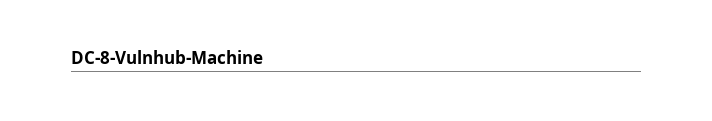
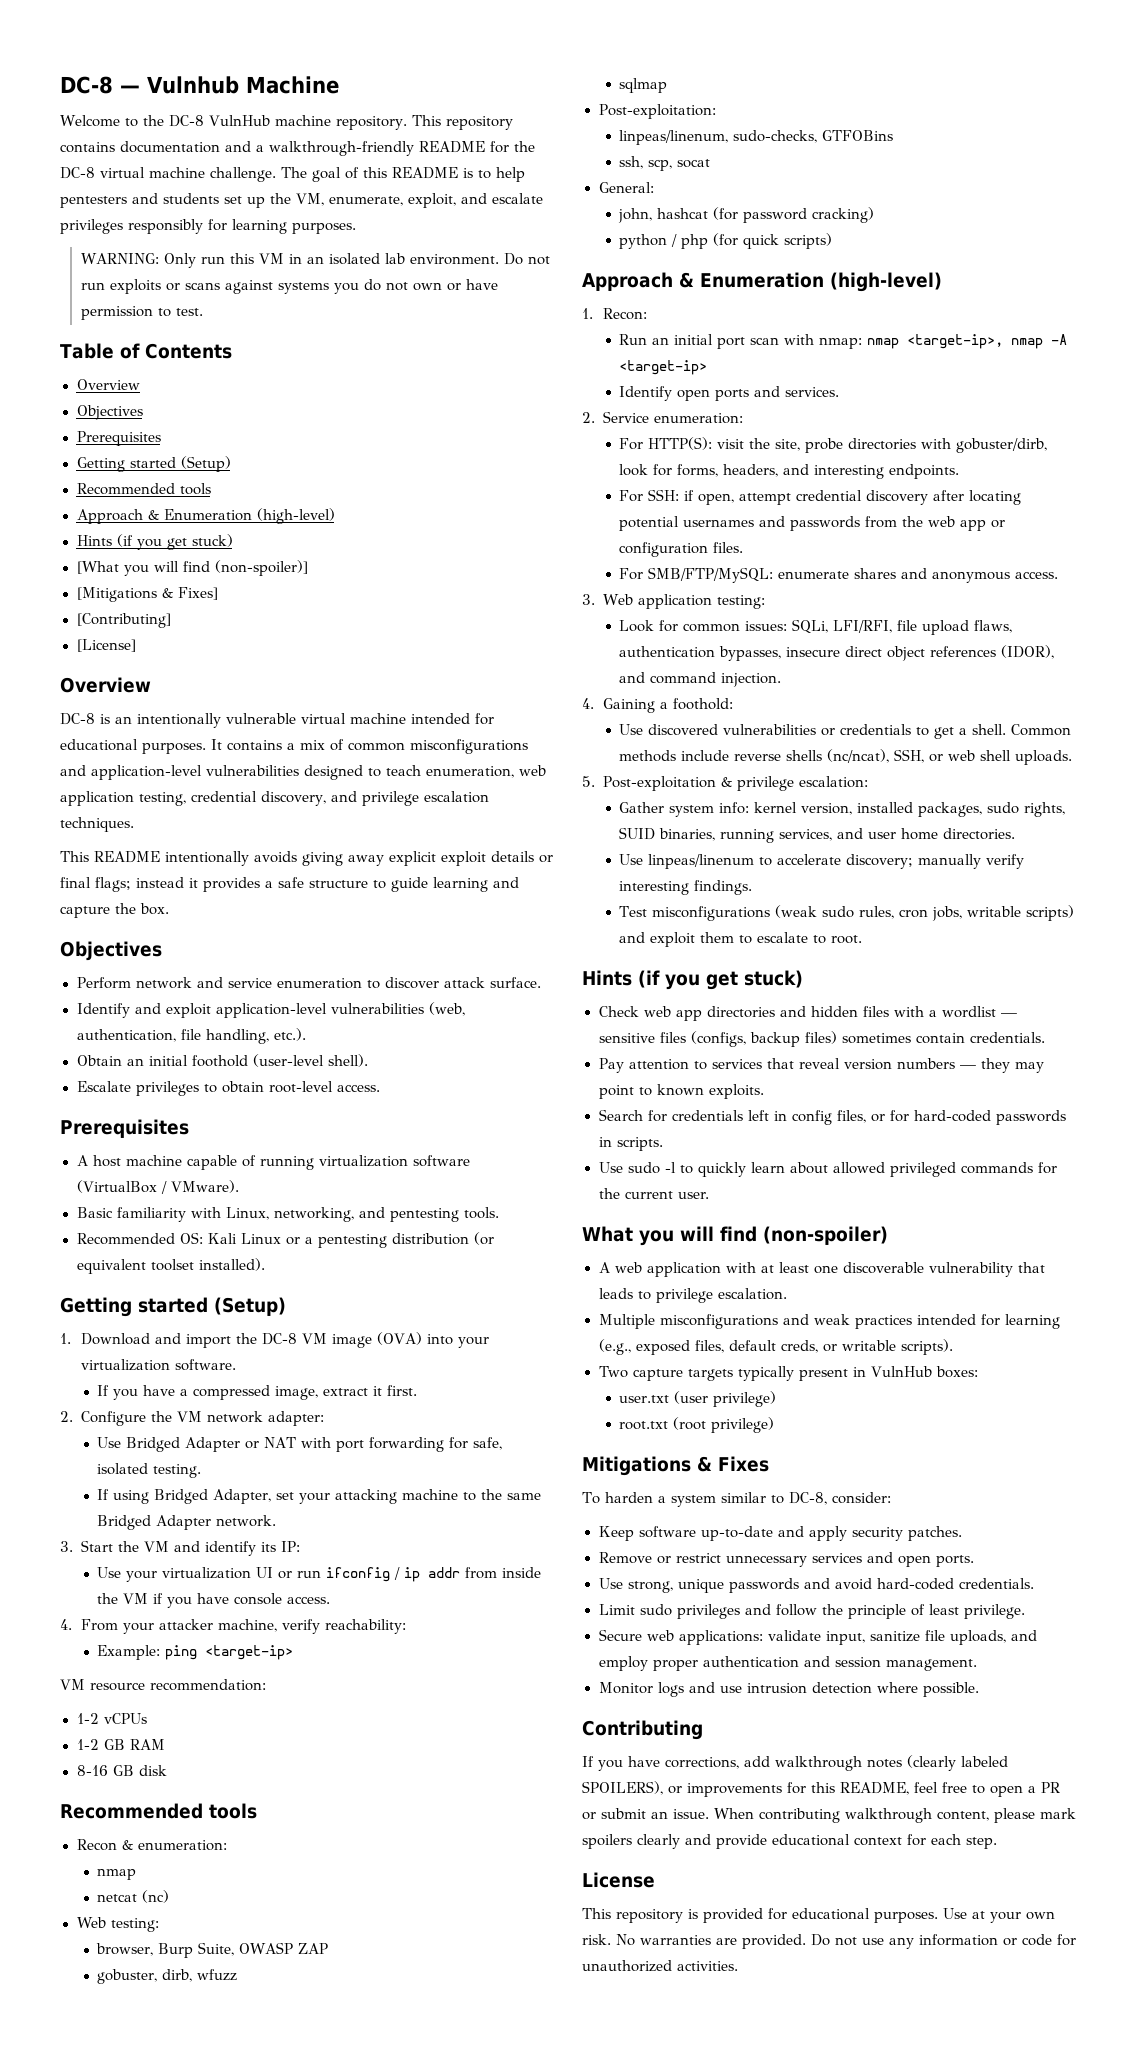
[71,50,263,64] DC-8-Vulnhub-Machine -> [60,76,339,94] [60,115,513,130] [60,141,535,156] [60,167,525,182] [60,193,543,208] [60,219,356,234] [80,253,550,268] [80,279,498,294] [80,306,203,320] [60,343,232,359] [76,379,140,390] [76,405,143,420] [76,431,161,446] [76,456,231,472] [76,483,211,495] [76,508,335,524] [76,534,233,550] [76,560,308,576] [76,587,218,602] [76,613,171,628] [76,639,136,652] [60,677,151,693] [60,713,494,728] [60,739,528,754] [60,765,546,780] [60,791,489,806] [60,817,134,832] [60,851,553,866] [60,877,519,892] [60,903,169,918] [60,941,162,961] [76,977,541,989] [76,1002,465,1018] [76,1028,306,1044] [76,1054,368,1067] [76,1081,380,1096] [60,1119,189,1138] [76,1155,470,1170] [76,1180,239,1194] [76,1207,499,1222] [76,1232,494,1248] [76,1258,265,1274] [60,1297,286,1317] [60,1332,489,1348] [80,1359,236,1371] [97,1385,418,1400] [60,1411,324,1426] [97,1437,503,1452] [97,1463,202,1478] [97,1489,542,1504] [97,1515,277,1530] [60,1540,300,1556] [97,1567,542,1582] [97,1593,331,1608] [60,1619,406,1634] [97,1645,294,1660] [60,1679,266,1691] [76,1713,147,1724] [76,1739,165,1750] [76,1765,167,1776] [60,1803,257,1819] [76,1839,227,1851] [97,1868,137,1880] [97,1890,170,1903] [76,1917,160,1932] [96,1942,329,1958] [97,1969,238,1984] [619,78,668,93] [598,104,716,119] [619,130,894,145] [619,156,711,171] [598,182,654,193] [618,207,875,223] [619,233,833,249] [582,272,942,292] [582,308,647,320] [619,334,1068,349] [619,360,708,375] [619,386,840,401] [582,411,743,424] [619,437,1048,453] [619,464,960,479] [619,489,1022,505] [619,516,1006,531] [619,542,744,557] [619,567,1059,583] [582,594,765,609] [619,619,1013,635] [619,645,1055,661] [619,672,782,687] [582,698,733,713] [619,724,1072,739] [619,749,1073,765] [582,776,868,791] [619,802,1066,817] [619,827,1016,843] [619,854,1025,869] [619,880,753,895] [619,905,1075,921] [619,932,863,947] [582,970,803,990] [598,1006,1017,1021] [598,1031,1045,1047] [598,1058,1044,1073] [598,1084,764,1099] [598,1109,1066,1125] [598,1137,663,1151] [598,1162,1057,1177] [598,1188,710,1199] [582,1226,888,1246] [598,1262,1045,1277] [598,1288,787,1303] [598,1314,1060,1329] [598,1339,953,1355] [598,1366,979,1381] [619,1391,777,1407] [619,1417,775,1433] [582,1456,769,1476] [582,1492,891,1507] [598,1526,962,1541] [598,1552,974,1567] [598,1578,1034,1593] [598,1604,1025,1619] [598,1629,1037,1645] [598,1656,977,1671] [598,1682,979,1697] [582,1720,703,1740] [582,1755,1008,1771] [582,1781,1060,1797] [582,1808,1076,1823] [582,1834,997,1849] [582,1872,655,1888] [582,1908,1055,1923] [582,1934,1076,1949] [582,1960,738,1972] DC-8 — Vulnhub Machine // Welcome to the DC-8 VulnHub machine repository. This repository contains documentation and a walkthrough-friendly README for the DC-8 virtual machine challenge. The goal of this README is to help pentesters and students set up the VM, enumerate, exploit, and escalate privileges responsibly for learning purposes. // WARNING: Only run this VM in an isolated lab environment. Do not run exploits or scans against systems you do not own or have permission to test. // Table of Contents // Overview // Objectives // Prerequisites // Getting started (Setup) // Recommended tools // Approach & Enumeration (high-level) // Hints (if you get stuck) // [What you will find (non-spoiler)] // [Mitigations & Fixes] // [Contributing] // [License] // Overview // DC-8 is an intentionally vulnerable virtual machine intended for educational purposes. It contains a mix of common misconfigurations and application-level vulnerabilities designed to teach enumeration, web application testing, credential discovery, and privilege escalation techniques. // This README intentionally avoids giving away explicit exploit details or final flags; instead it provides a safe structure to guide learning and capture the box. // Objectives // Perform network and service enumeration to discover attack surface. // Identify and exploit application-level vulnerabilities (web, authentication, file handling, etc.). // Obtain an initial foothold (user-level shell). // Escalate privileges to obtain root-level access. // Prerequisites // A host machine capable of running virtualization software (VirtualBox / VMware). // Basic familiarity with Linux, networking, and pentesting tools. // Recommended OS: Kali Linux or a pentesting distribution (or equivalent toolset installed). // Getting started (Setup) // 1. Download and import the DC-8 VM image (OVA) into your virtualization software. // If you have a compressed image, extract it first. // 2. Configure the VM network adapter: // Use Bridged Adapter or NAT with port forwarding for safe, isolated testing. // If using Bridged Adapter, set your attacking machine to the same Bridged Adapter network. // 3. Start the VM and identify its IP: // Use your virtualization UI or run ifconfig / ip addr from inside the VM if you have console access. // 4. From your attacker machine, verify reachability: // Example: ping <target-ip> // VM resource recommendation: // 1-2 vCPUs // 1-2 GB RAM // 8-16 GB disk // Recommended tools // Recon & enumeration: // nmap // netcat (nc) // Web testing: // browser, Burp Suite, OWASP ZAP // gobuster, dirb, wfuzz // sqlmap // Post-exploitation: // linpeas/linenum, sudo-checks, GTFOBins // ssh, scp, socat // General: // john, hashcat (for password cracking) // python / php (for quick scripts) // Approach & Enumeration (high-level) // 1. Recon: // Run an initial port scan with nmap: nmap <target-ip>, nmap -A <target-ip> // Identify open ports and services. // 2. Service enumeration: // For HTTP(S): visit the site, probe directories with gobuster/dirb, look for forms, headers, and interesting endpoints. // For SSH: if open, attempt credential discovery after locating potential usernames and passwords from the web app or configuration files. // For SMB/FTP/MySQL: enumerate shares and anonymous access. // 3. Web application testing: // Look for common issues: SQLi, LFI/RFI, file upload flaws, authentication bypasses, insecure direct object references (IDOR), and command injection. // 4. Gaining a foothold: // Use discovered vulnerabilities or credentials to get a shell. Common methods include reverse shells (nc/ncat), SSH, or web shell uploads. // 5. Post-exploitation & privilege escalation: // Gather system info: kernel version, installed packages, sudo rights, SUID binaries, running services, and user home directories. // Use linpeas/linenum to accelerate discovery; manually verify interesting findings. // Test misconfigurations (weak sudo rules, cron jobs, writable scripts) and exploit them to escalate to root. // Hints (if you get stuck) // Check web app directories and hidden files with a wordlist — sensitive files (configs, backup files) sometimes contain credentials. // Pay attention to services that reveal version numbers — they may point to known exploits. // Search for credentials left in config files, or for hard-coded passwords in scripts. // Use sudo -l to quickly learn about allowed privileged commands for the current user. // What you will find (non-spoiler) // A web application with at least one discoverable vulnerability that leads to privilege escalation. // Multiple misconfigurations and weak practices intended for learning (e.g., exposed files, default creds, or writable scripts). // Two capture targets typically present in VulnHub boxes: // user.txt (user privilege) // root.txt (root privilege) // Mitigations & Fixes // To harden a system similar to DC-8, consider: // Keep software up-to-date and apply security patches. // Remove or restrict unnecessary services and open ports. // Use strong, unique passwords and avoid hard-coded credentials. // Limit sudo privileges and follow the principle of least privilege. // Secure web applications: validate input, sanitize file uploads, and employ proper authentication and session management. // Monitor logs and use intrusion detection where possible. // Contributing // If you have corrections, add walkthrough notes (clearly labeled SPOILERS), or improvements for this README, feel free to open a PR or submit an issue. When contributing walkthrough content, please mark spoilers clearly and provide educational context for each step. // License // This repository is provided for educational purposes. Use at your own risk. No warranties are provided. Do not use any information or code for unauthorized activities.

